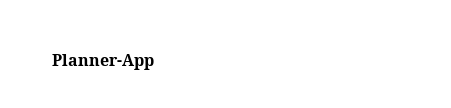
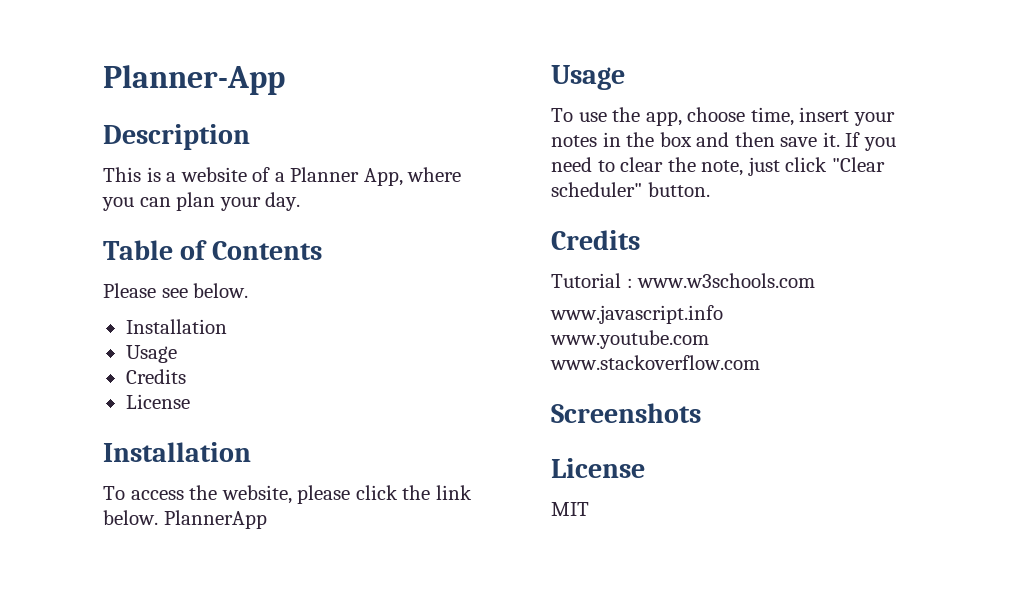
(154, 62) none -> [103,124,250,150] [103,167,462,186] [102,192,301,211] [103,240,322,260] [103,283,249,298] [125,319,227,334] [125,345,177,363] [125,369,186,384] [125,394,190,409] [103,442,251,462] [103,485,472,504] [103,510,267,529] [551,65,625,90] [551,107,895,126] [551,132,896,151] [551,157,885,176] [551,182,710,197] [551,230,640,250] [551,273,816,288] [550,305,723,324] [550,330,709,349] [550,355,760,370] [551,403,701,423] [551,458,645,478] [551,502,589,516] // Description // This is a website of a Planner App, where you can plan your day. // Table of Contents // Please see below. // Installation // Usage // Credits // License // Installation // To access the website, please click the link below. PlannerApp // Usage // To use the app, choose time, insert your notes in the box and then save it. If you need to clear the note, just click "Clear scheduler" button. // Credits // Tutorial : www.w3schools.com // www.javascript.info // www.youtube.com // www.stackoverflow.com // Screenshots // License // MIT

